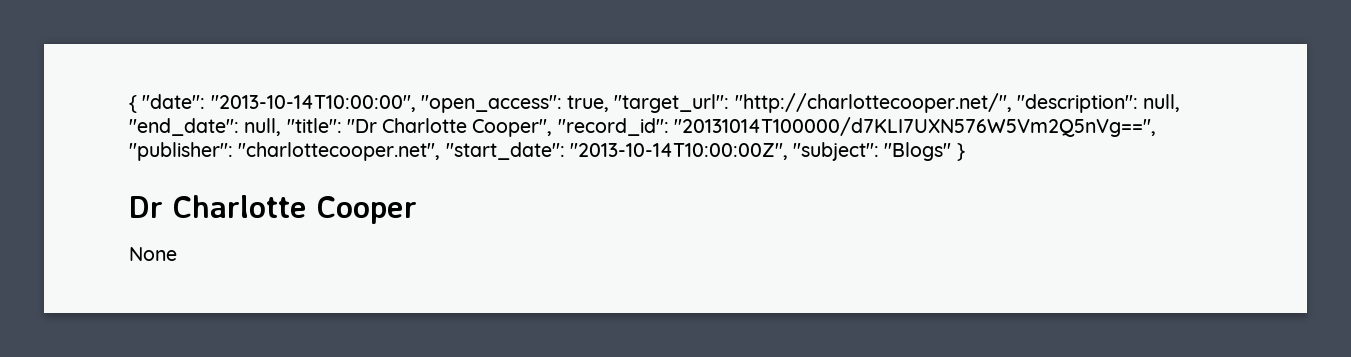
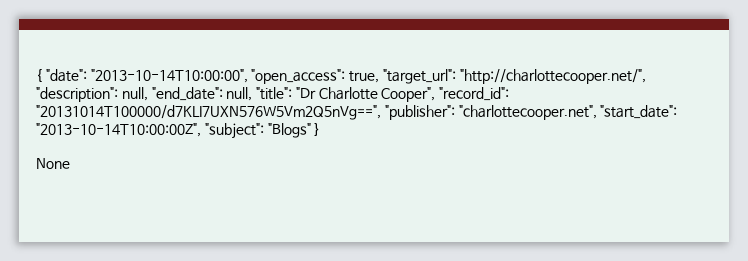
[129,195,417,224] // Dr Charlotte Cooper -> (321, 129) none

